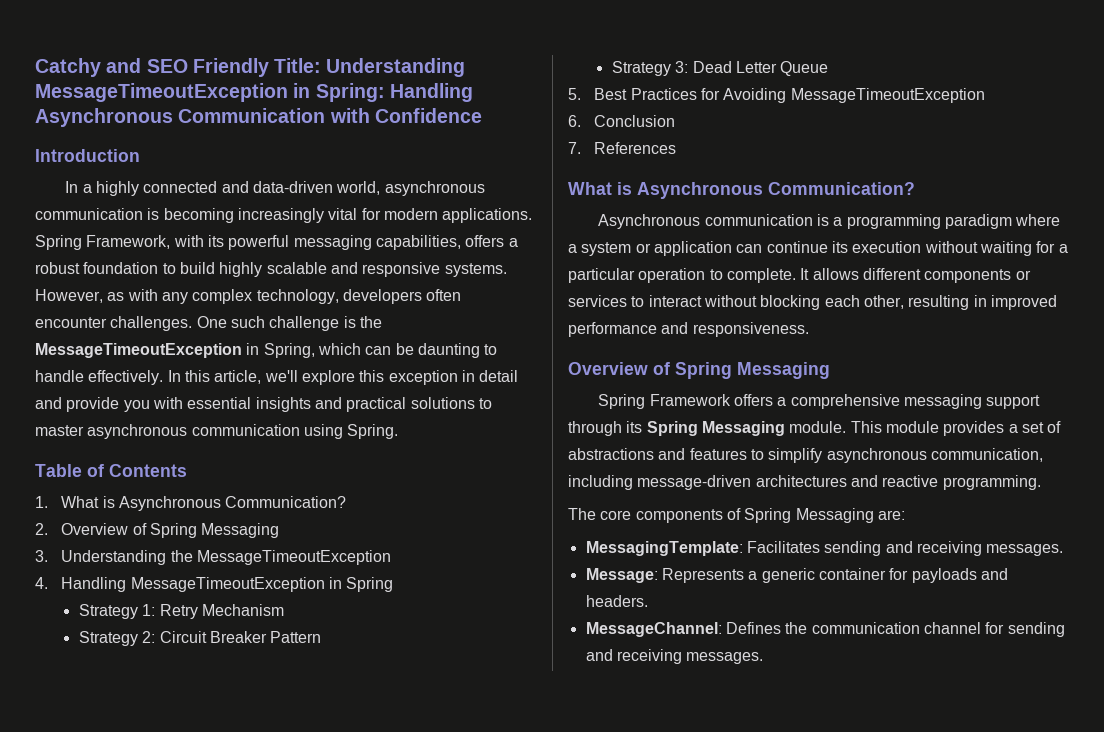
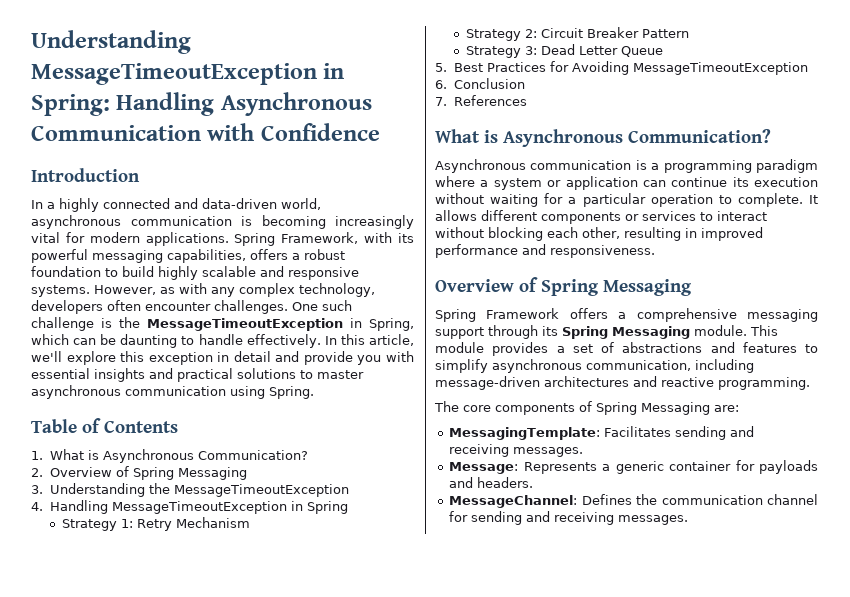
[35,58,322,77] Catchy and SEO Friendly Title: -> (31, 42) none

